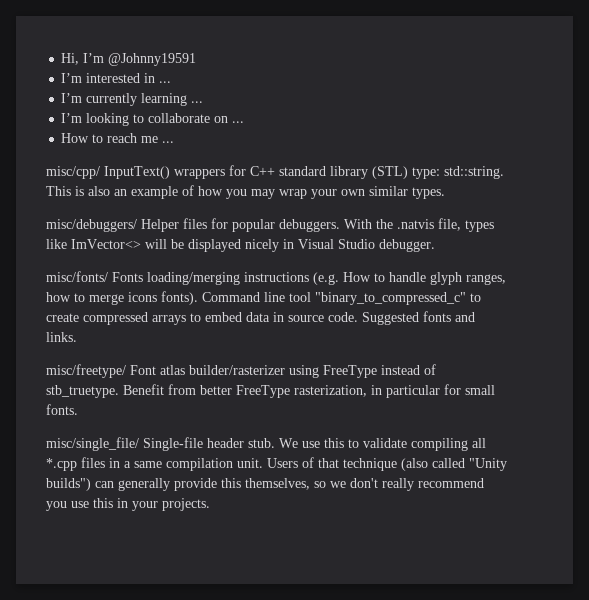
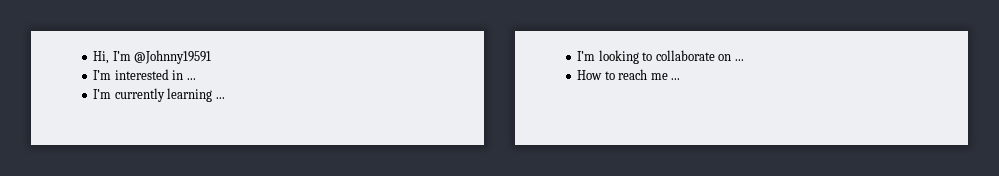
[46,165,504,179] [46,185,445,199] [46,218,494,232] [46,239,435,252] [46,271,506,285] [46,291,481,305] [46,311,475,325] [46,332,77,342] [46,364,436,378] [46,384,495,398] [46,404,78,415] [46,437,486,451] [46,457,507,471] [46,478,484,491] [46,498,210,511] // misc/cpp/ InputText() wrappers for C++ standard library (STL) type: std::string. This is also an example of how you may wrap your own similar types. // misc/debuggers/ Helper files for popular debuggers. With the .natvis file, types like ImVector<> will be displayed nicely in Visual Studio debugger. // misc/fonts/ Fonts loading/merging instructions (e.g. How to handle glyph ranges, how to merge icons fonts). Command line tool "binary_to_compressed_c" to create compressed arrays to embed data in source code. Suggested fonts and links. // misc/freetype/ Font atlas builder/rasterizer using FreeType instead of stb_truetype. Benefit from better FreeType rasterization, in particular for small fonts. // misc/single_file/ Single-file header stub. We use this to validate compiling all *.cpp files in a same compilation unit. Users of that technique (also called "Unity builds") can generally provide this themselves, so we don't really recommend you use this in your projects. -> (681, 79) none

